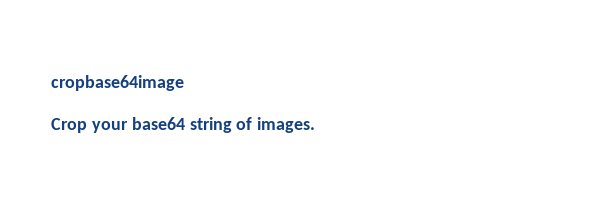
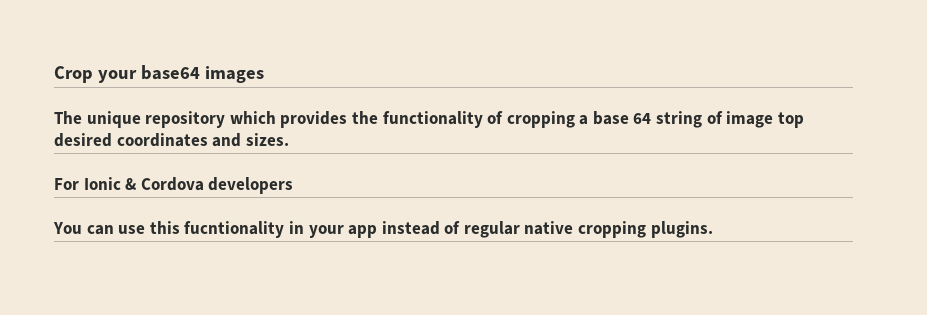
[51,75,184,91] cropbase64image // -> (54, 74) none
[189,117,316,133] string of images. -> [204,66,264,83] [54,111,804,128] [54,133,289,147] [54,177,294,194] [53,221,713,238] images // The unique repository which provides the functionality of cropping a base 64 string of image top desired coordinates and sizes. // For Ionic & Cordova developers // You can use this fucntionality in your app instead of regular native cropping plugins.

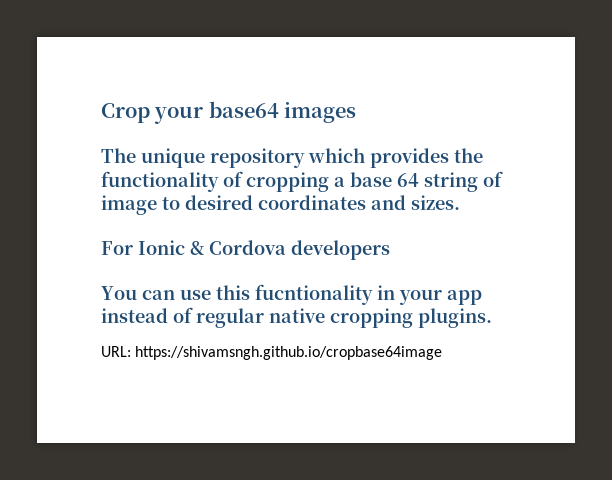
[777,112,804,128] top -> [162,197,180,210] to
(713, 229) none -> [101,346,443,360] // URL: https://shivamsngh.github.io/cropbase64image

